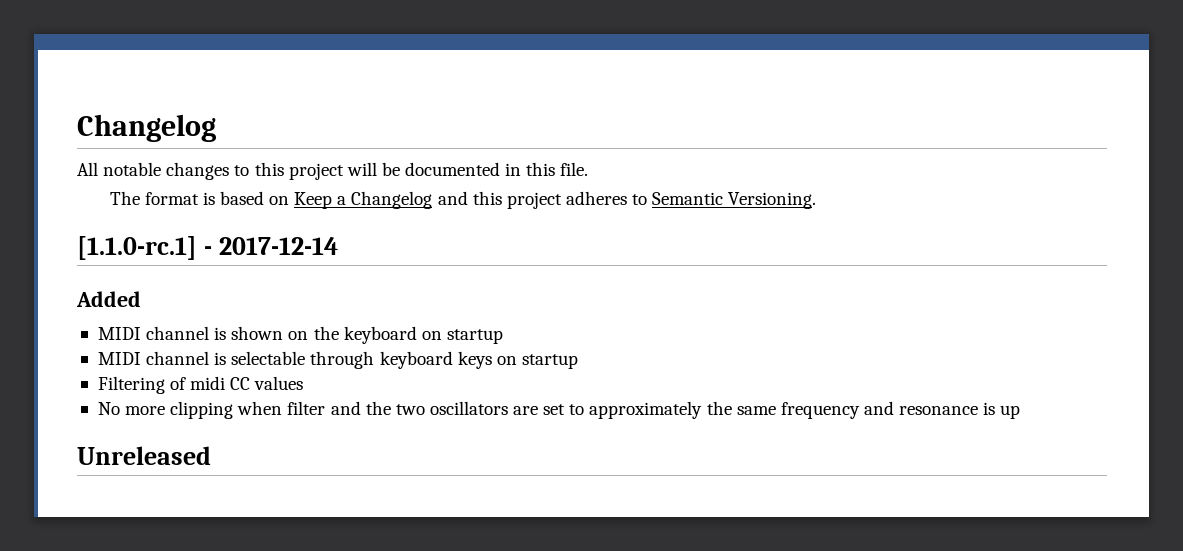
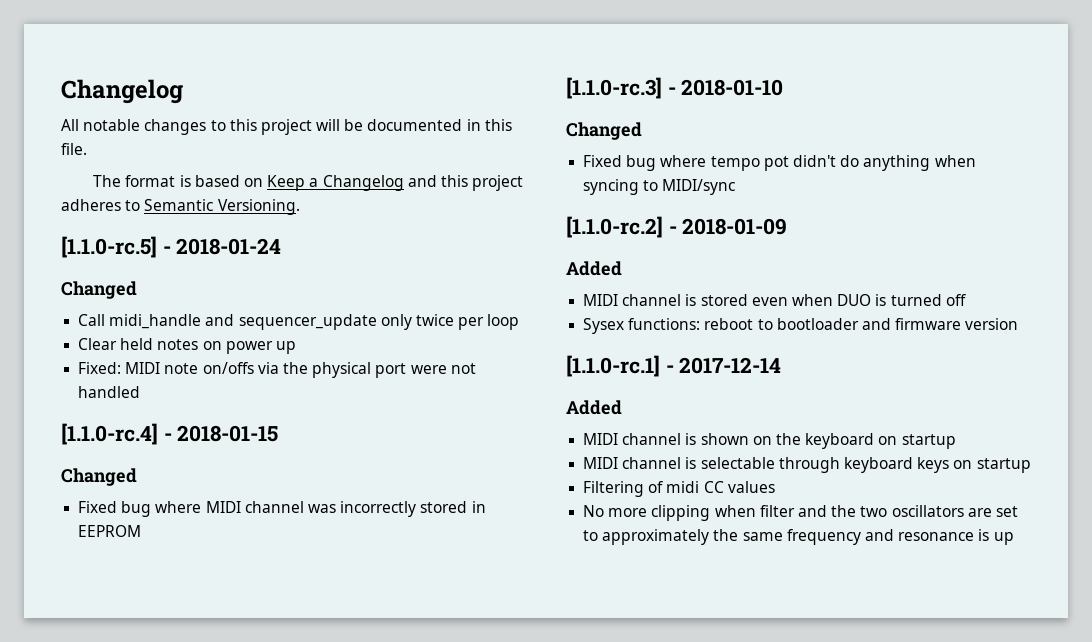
(817, 200) none -> [61,236,282,258] [61,281,137,299] [78,314,520,330] [78,338,296,354] [78,362,476,378] [78,386,141,398] [61,423,279,445] [61,468,137,486] [78,501,486,517] [78,525,142,537] [566,77,784,99] [566,122,642,140] [583,155,976,171] [583,179,736,195] [566,216,788,238] [566,261,622,276] [583,294,966,306] [583,318,1019,334] // [1.1.0-rc.5] - 2018-01-24 // Changed // Call midi_handle and sequencer_update only twice per loop // Clear held notes on power up // Fixed: MIDI note on/offs via the physical port were not handled // [1.1.0-rc.4] - 2018-01-15 // Changed // Fixed bug where MIDI channel was incorrectly stored in EEPROM // [1.1.0-rc.3] - 2018-01-10 // Changed // Fixed bug where tempo pot didn't do anything when syncing to MIDI/sync // [1.1.0-rc.2] - 2018-01-09 // Added // MIDI channel is stored even when DUO is turned off // Sysex functions: reboot to bootloader and firmware version
[77,446,211,465] // Unreleased -> (1014, 538) none

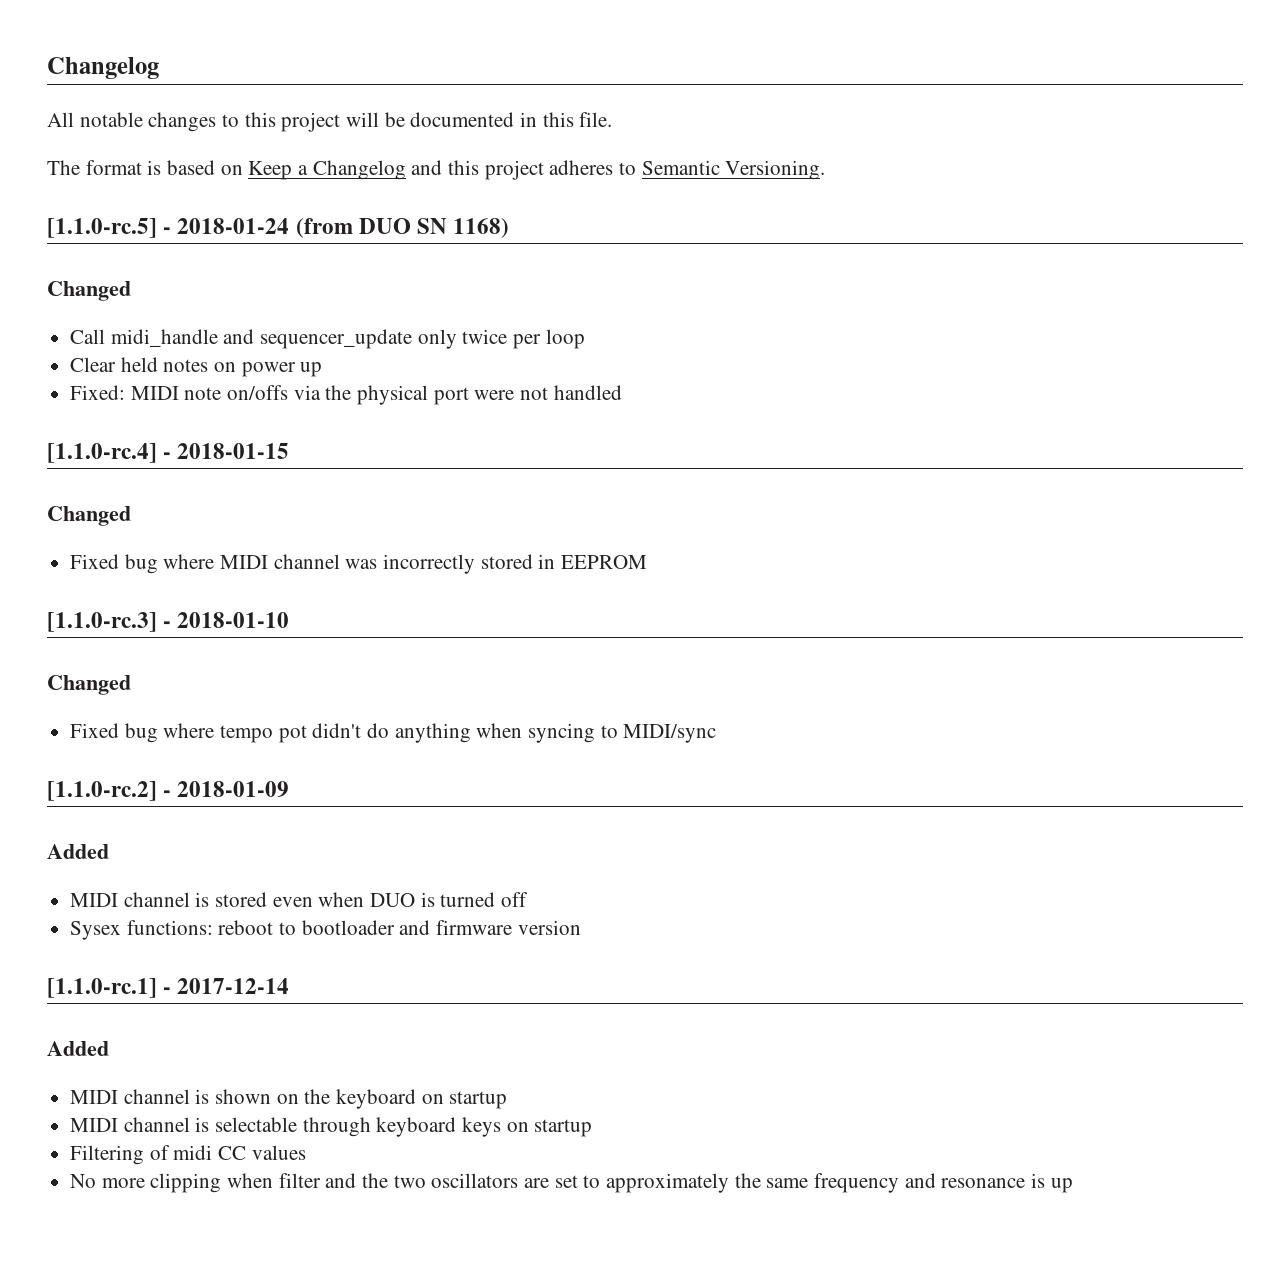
(282, 246) none -> [295,218,510,238] (from DUO SN 1168)

